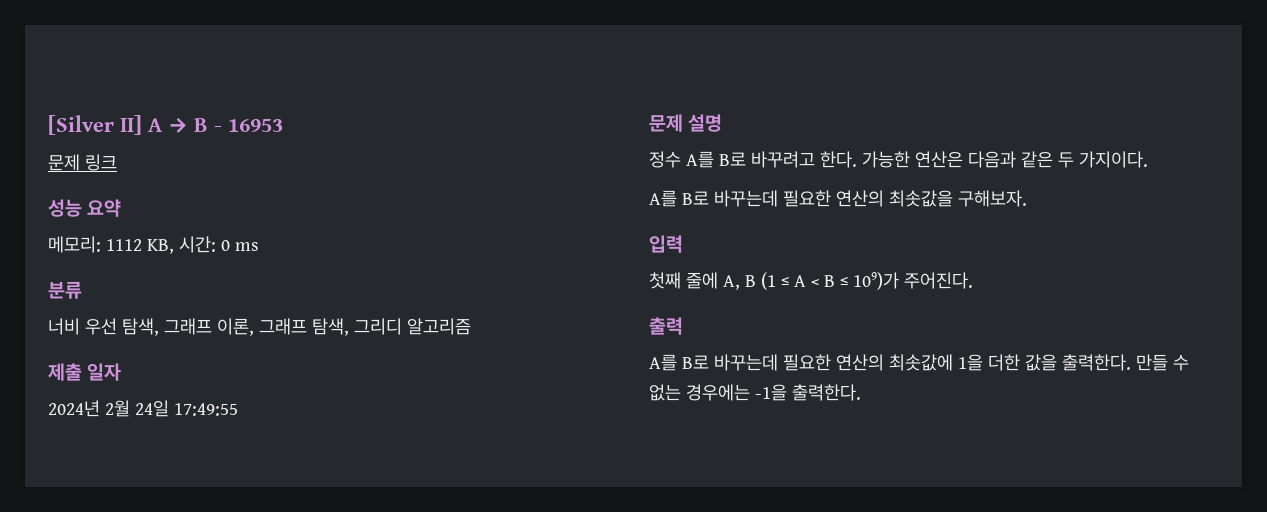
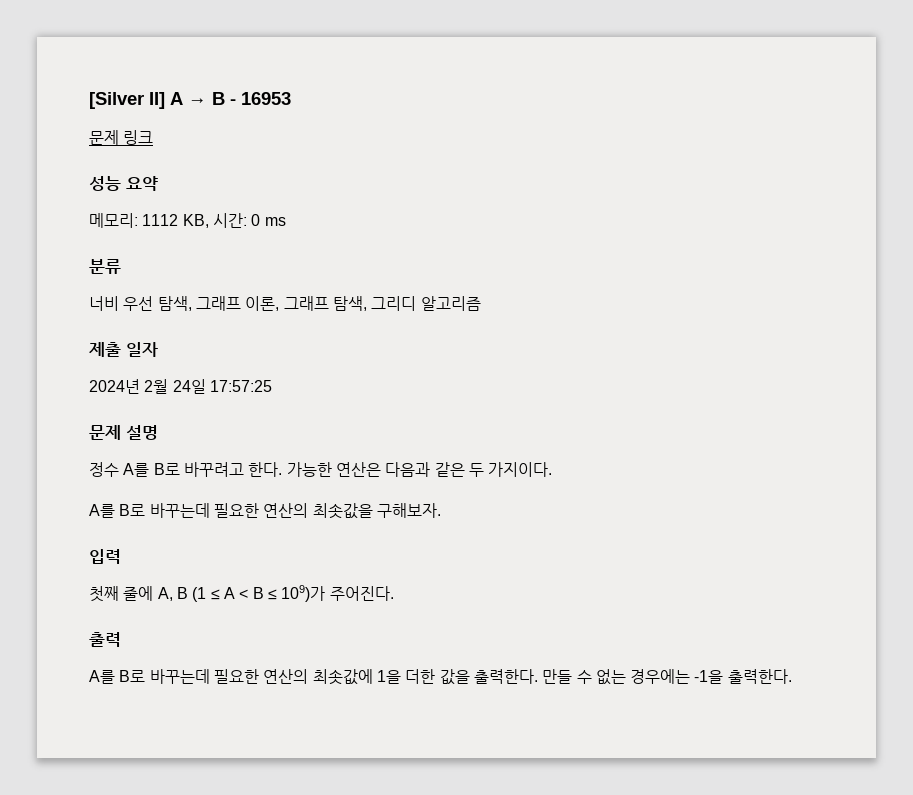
[173,403,238,416] 17:49:55 -> [209,380,272,392] 17:57:25

